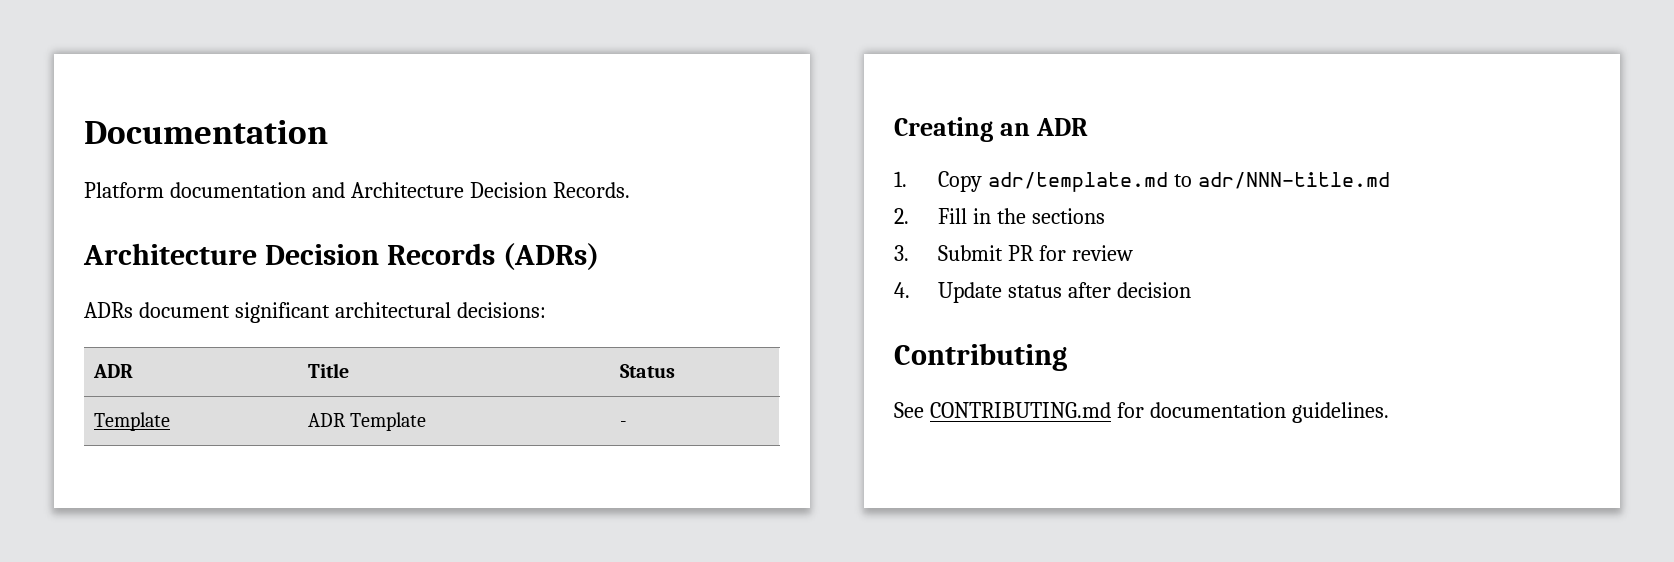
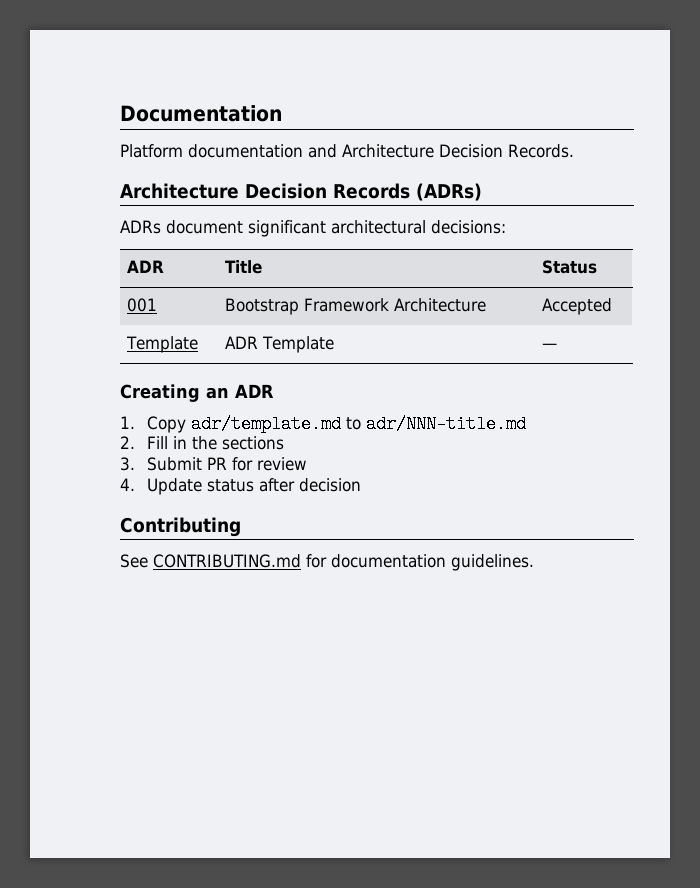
(675, 371) none -> [127,298,158,312] [225,298,487,315] [542,298,613,315] // 001 | Bootstrap Framework Architecture | Accepted
[619,421,627,427] - -> [542,343,558,349] —

